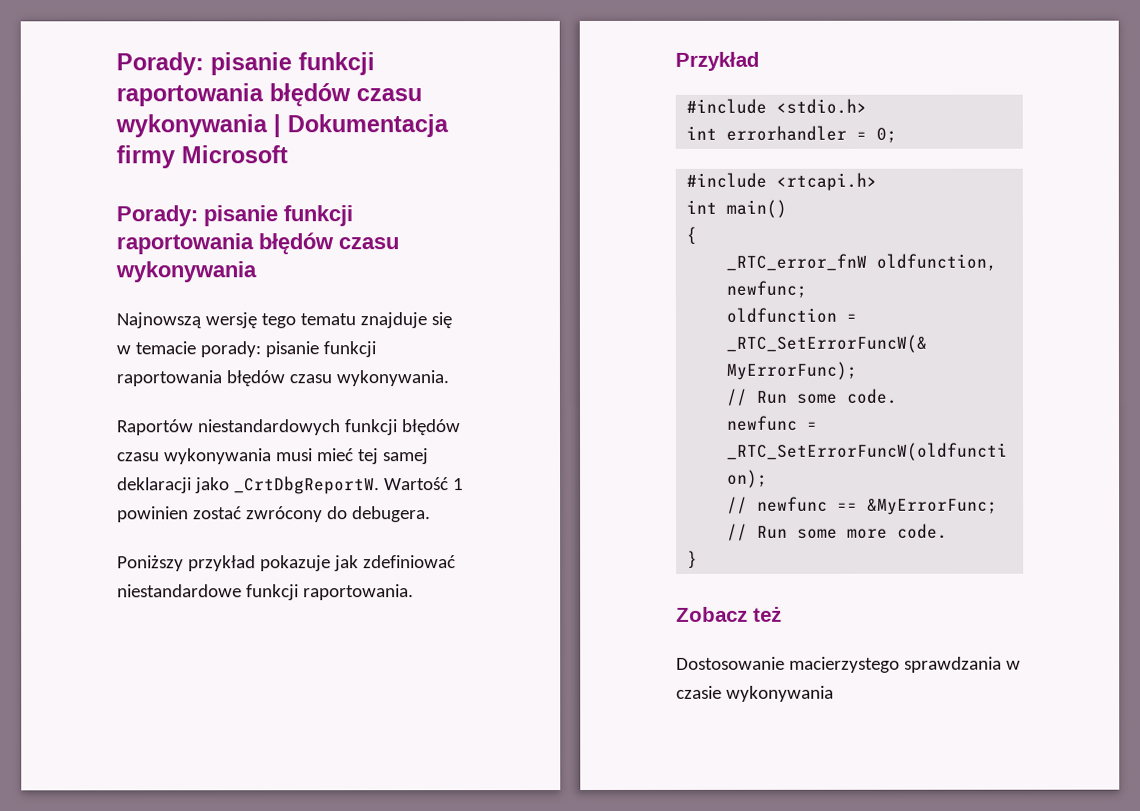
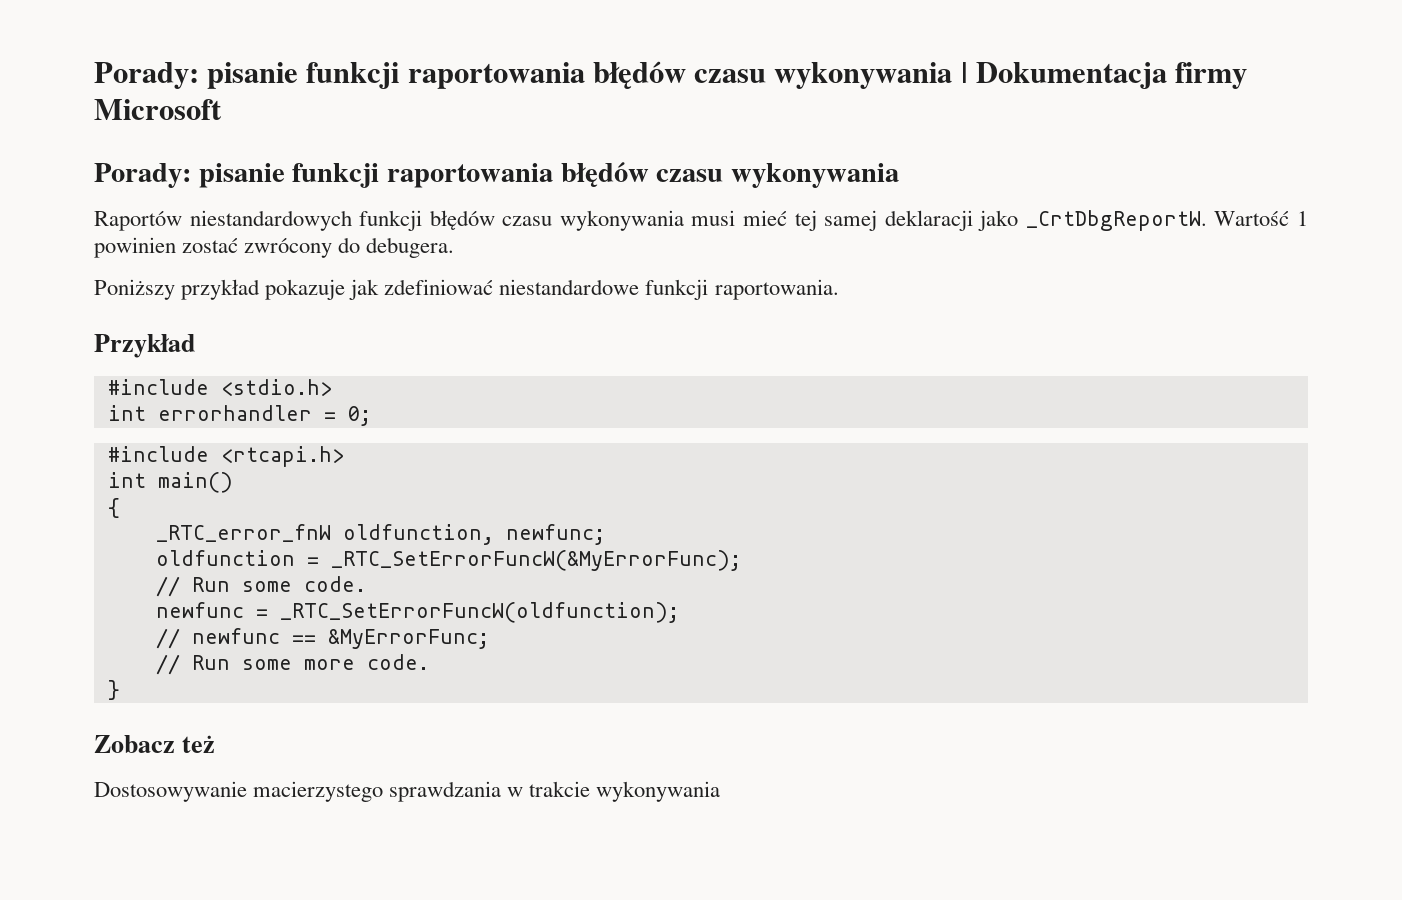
[116,312,452,329] [116,341,376,358] [116,370,449,387] // Najnowszą wersję tego tematu znajduje się w temacie porady: pisanie funkcji raportowania błędów czasu wykonywania. -> (900, 175) none
[676,656,785,670] Dostosowanie -> [94,781,247,802] Dostosowywanie
[676,685,722,699] czasie -> [529,781,591,797] trakcie

